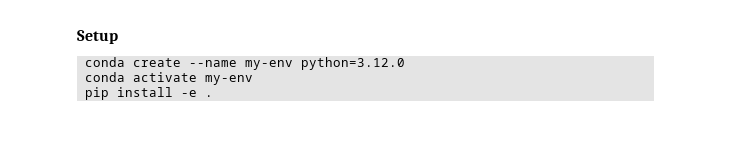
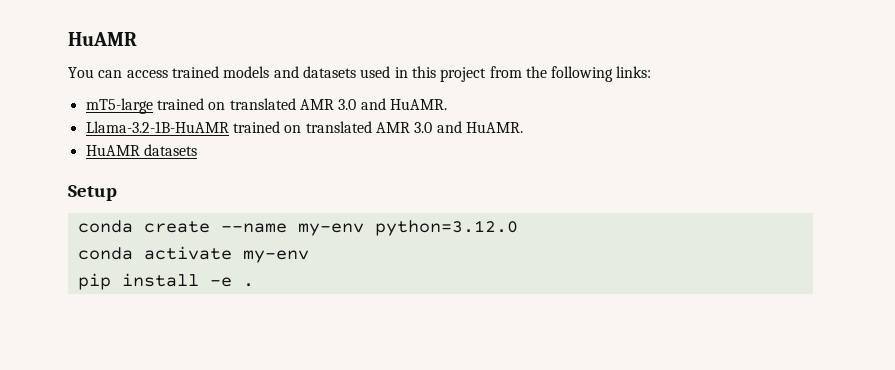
(77, 37) none -> [68,32,137,46] [68,66,652,82] [85,98,447,114] [85,121,523,133] [85,144,197,156] HuAMR // You can access trained models and datasets used in this project from the following links: // mT5-large trained on translated AMR 3.0 and HuAMR. // Llama-3.2-1B-HuAMR trained on translated AMR 3.0 and HuAMR. // HuAMR datasets //

